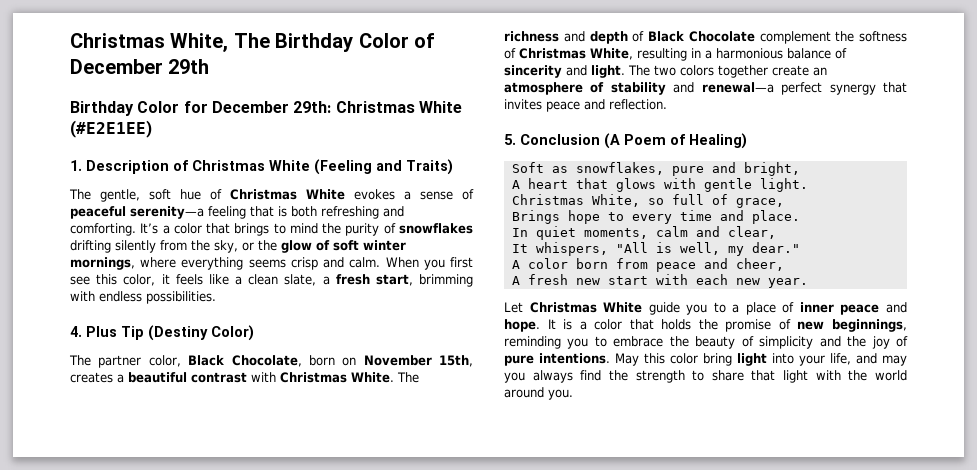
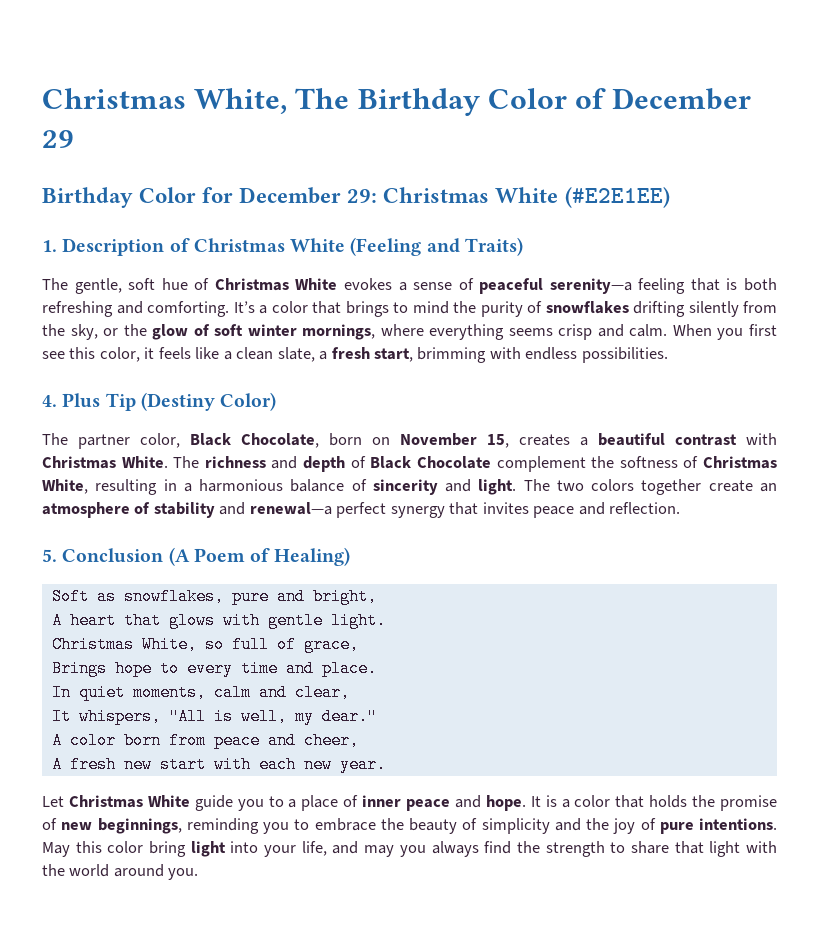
[168,59,210,74] 29th -> [42,130,74,148] 29
[293,101,332,113] 29th: -> [347,189,378,203] 29:
[439,355,473,367] 15th, -> [487,434,509,448] 15,

